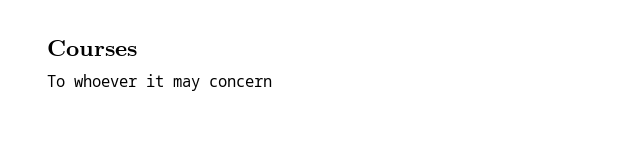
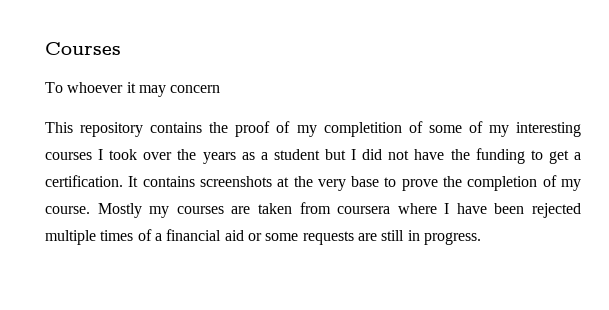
(272, 82) none -> [45,121,581,137] [45,148,581,164] [45,175,582,191] [45,202,581,218] [45,229,481,245] // This repository contains the proof of my completition of some of my interesting courses I took over the years as a student but I did not have the funding to get a certification. It contains screenshots at the very base to prove the completion of my course. Mostly my courses are taken from coursera where I have been rejected multiple times of a financial aid or some requests are still in progress.

